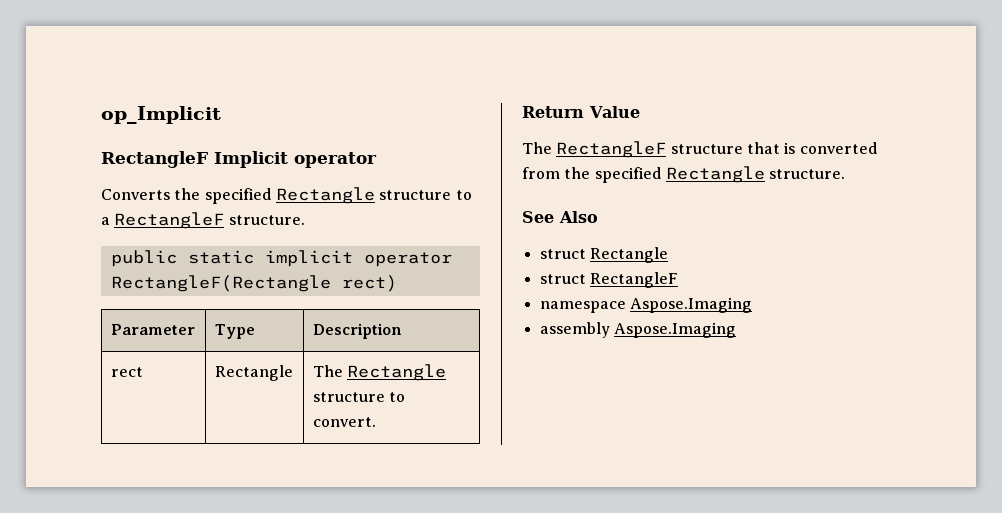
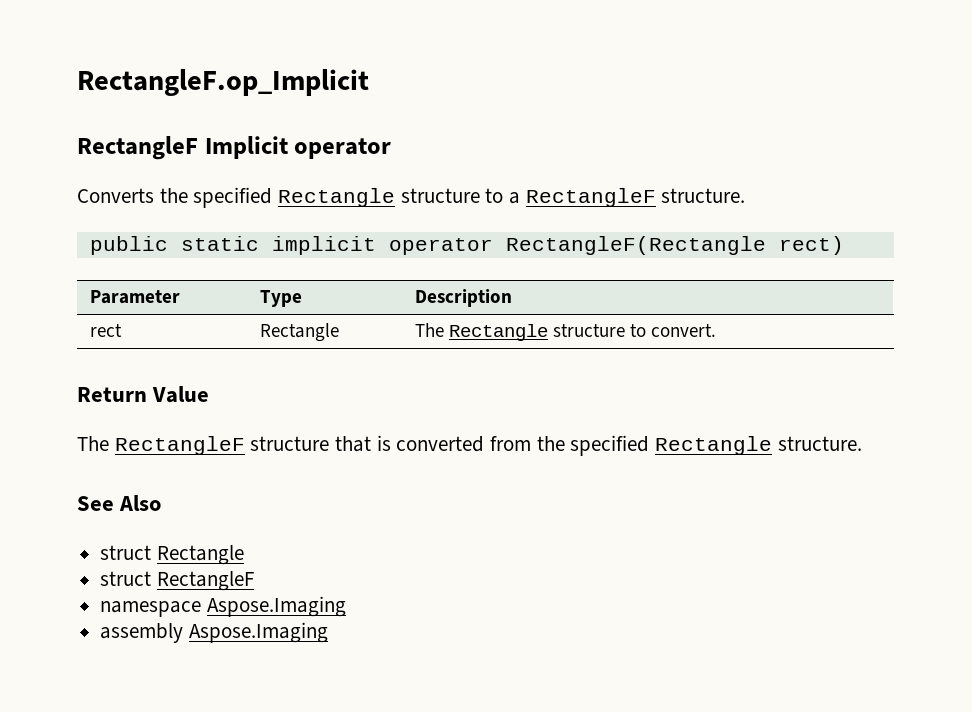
[101,106,221,124] op_Implicit -> [77,69,369,96] RectangleF.op_Implicit

